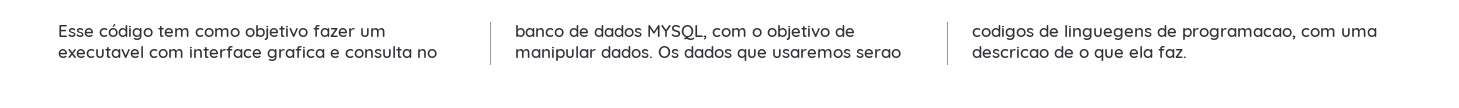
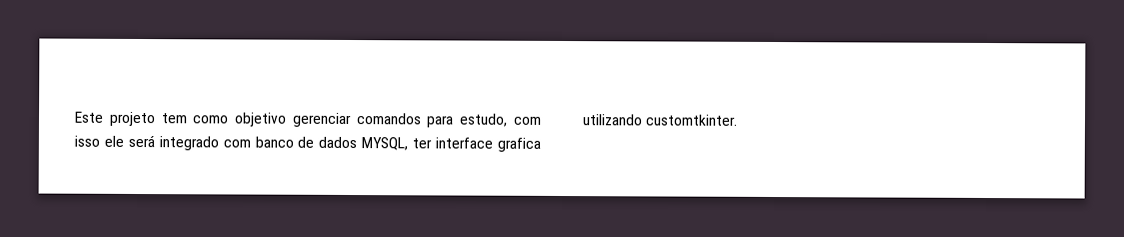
[58,24,153,40] Esse código -> [74,111,156,127] Este projeto
[313,25,386,37] [58,46,437,61] [515,25,855,40] [515,46,901,61] [972,25,1377,40] [972,46,1187,61] fazer um executavel com interface grafica e consulta no banco de dados MYSQL, com o objetivo de manipular dados. Os dados que usaremos serao codigos de linguegens de programacao, com uma descricao de o que ela faz. -> [291,112,542,128] [74,134,542,152] [582,114,739,126] gerenciar comandos para estudo, com isso ele será integrado com banco de dados MYSQL, ter interface grafica utilizando customtkinter.

